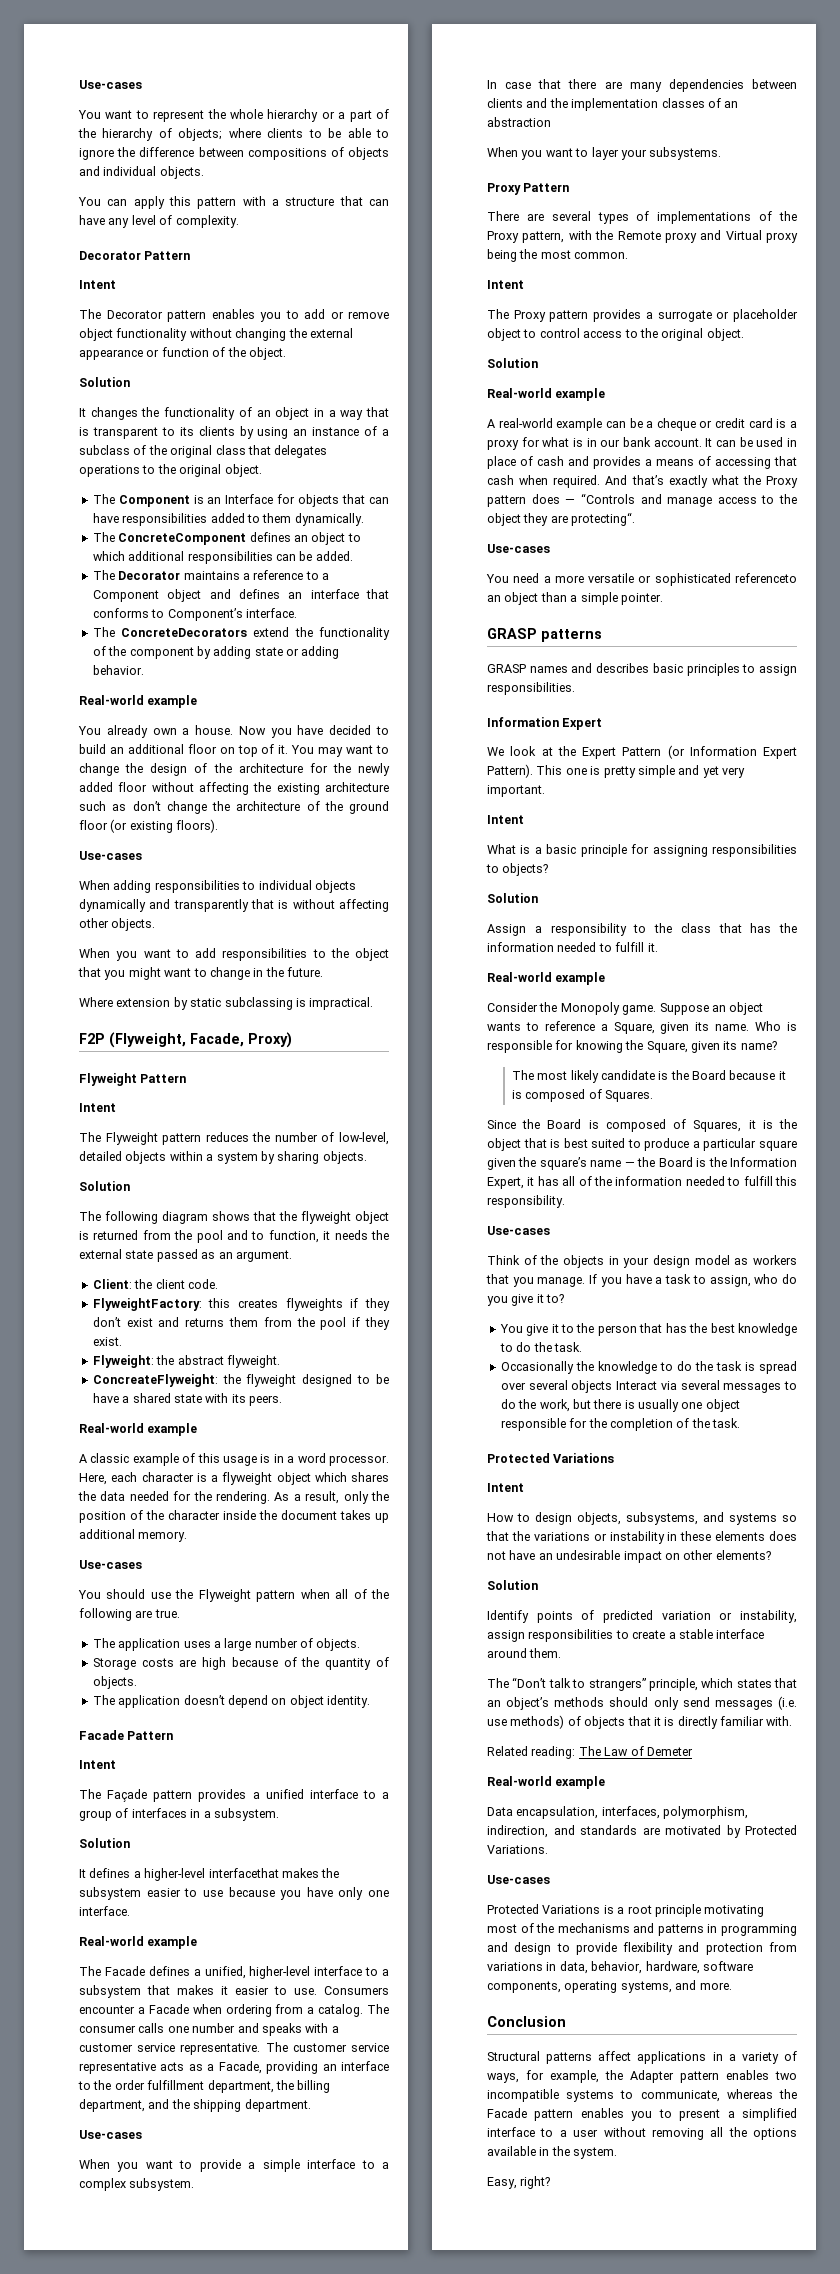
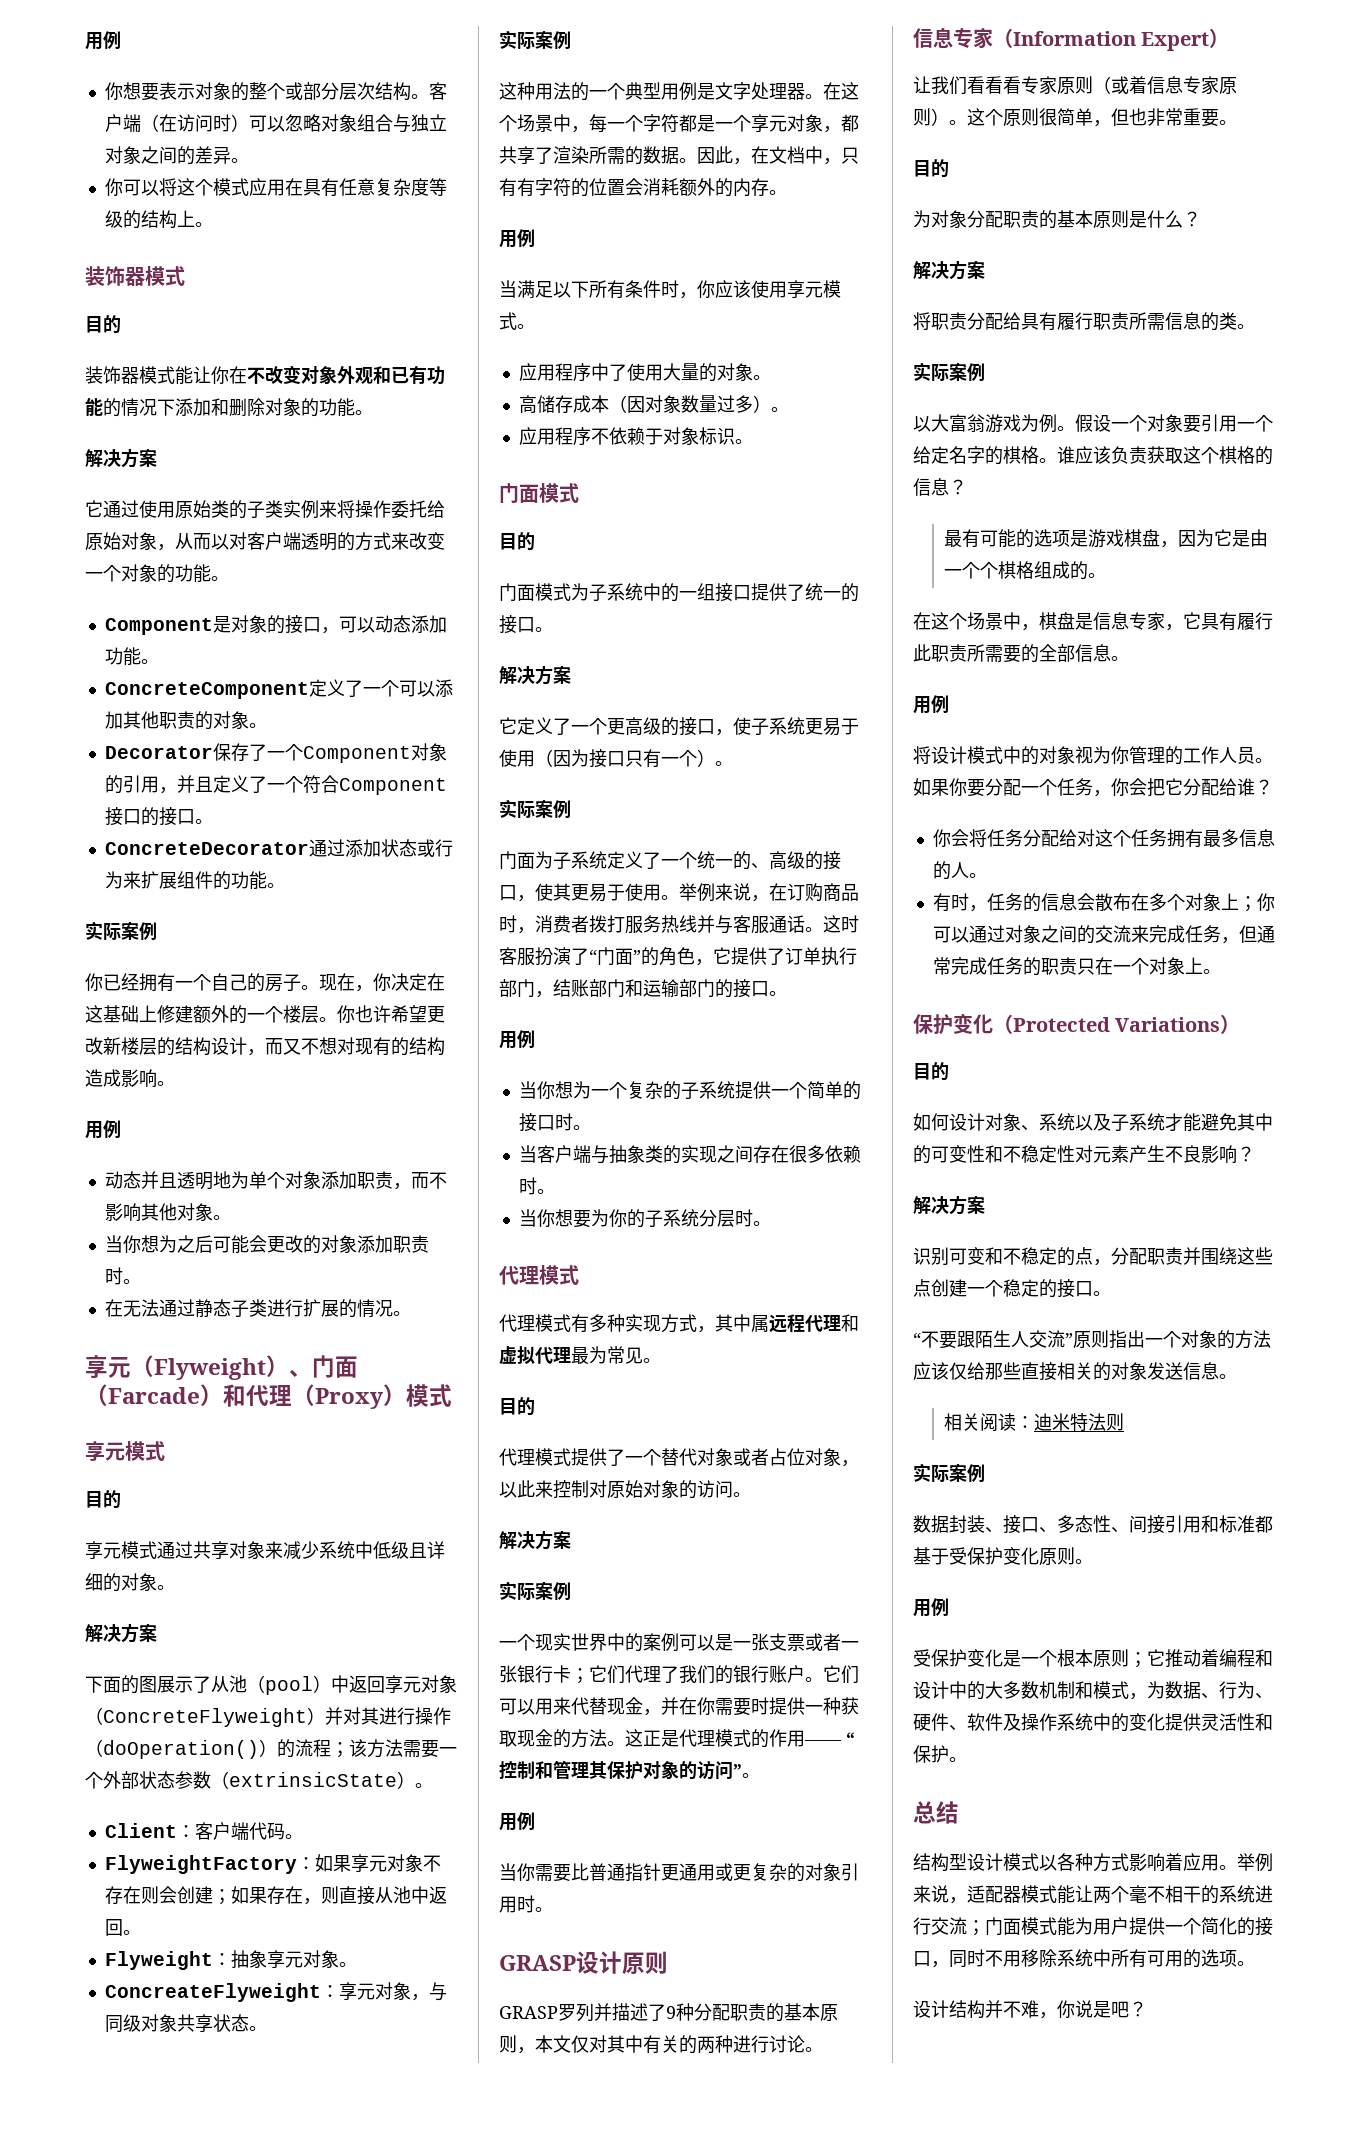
[79,80,142,89] [78,109,389,122] [78,128,390,141] [79,147,389,160] [79,166,204,179] [78,196,389,209] [79,215,239,228] [79,251,191,260] [79,280,116,289] [79,309,389,322] [79,328,353,341] [79,347,286,360] [79,377,130,387] [79,407,389,420] [79,426,389,439] [79,445,328,458] [79,464,262,477] [92,494,389,507] [92,513,364,526] [92,532,361,545] [92,551,353,564] [92,570,329,580] [92,589,389,602] [92,608,297,621] [92,627,390,640] [92,646,340,659] [92,665,144,675] [79,695,198,708] [78,725,389,738] [79,744,389,757] [79,763,390,776] [79,782,389,795] [79,801,389,814] [79,819,219,833] [79,851,142,860] [79,880,356,893] [79,899,389,912] [79,918,156,931] [79,948,389,961] [78,967,323,980] [79,997,374,1010] [79,1032,292,1048] [79,1073,187,1086] [79,1103,116,1112] [79,1132,390,1145] [79,1151,367,1164] [79,1181,130,1191] [79,1211,389,1224] [79,1230,389,1243] [79,1249,292,1262] [92,1279,218,1289] [92,1298,390,1311] [92,1317,390,1330] [92,1337,122,1346] [92,1355,280,1368] [92,1374,389,1387] [92,1393,282,1406] [79,1423,198,1436] [79,1453,390,1466] [79,1472,389,1485] [78,1491,389,1504] [79,1510,389,1523] [79,1529,188,1542] [79,1560,142,1569] [78,1589,390,1602] [79,1608,180,1621] [92,1638,361,1651] [92,1657,389,1670] [92,1676,137,1689] [92,1695,370,1708] [79,1730,174,1740] [79,1760,116,1769] [79,1789,389,1802] [79,1808,279,1821] [79,1838,130,1848] [79,1868,340,1881] [79,1887,389,1900] [79,1906,130,1916] [79,1936,198,1949] [79,1966,389,1979] [79,1985,389,1998] [79,2004,389,2017] [79,2023,339,2036] [79,2042,389,2055] [79,2061,389,2074] [78,2080,331,2093] [79,2099,311,2112] [79,2130,142,2139] [79,2159,390,2172] [79,2178,195,2191] [487,79,797,92] [487,98,739,111] [487,117,551,127] [487,147,722,160] [487,183,570,195] [487,211,797,224] [487,230,798,243] [487,249,629,262] [487,280,524,289] [487,309,798,322] [487,328,744,341] [487,358,538,368] [487,388,606,401] [487,418,797,431] [487,437,797,450] [487,456,797,469] [487,475,798,488] [487,493,797,507] [487,512,636,526] [487,544,550,553] [486,573,797,586] [487,592,663,605] [487,628,602,642] [487,663,797,676] [487,682,575,695] [487,717,603,730] [487,745,797,759] [487,764,745,778] [487,785,545,797] [487,815,524,824] [487,844,797,857] [486,863,549,876] [487,893,538,903] [487,923,797,936] [487,942,658,952] [487,972,606,985] [487,1002,764,1015] [487,1021,797,1034] [487,1040,777,1053] [511,1070,786,1083] [511,1089,653,1102] [487,1119,797,1132] [487,1138,797,1151] [487,1157,797,1170] [487,1176,797,1189] [487,1195,565,1208] [487,1226,550,1235] [487,1255,797,1268] [486,1274,797,1287] [487,1294,565,1306] [499,1323,797,1336] [499,1342,582,1352] [500,1361,797,1374] [500,1380,797,1393] [500,1399,740,1412] [500,1418,740,1431] [487,1453,615,1463] [487,1483,524,1492] [487,1512,797,1525] [486,1531,797,1544] [487,1550,771,1563] [487,1580,538,1590] [487,1610,797,1623] [487,1629,765,1642] [487,1648,562,1658] [487,1677,797,1691] [487,1696,797,1710] [487,1715,793,1729] [487,1746,693,1759] [487,1776,606,1789] [487,1806,749,1819] [487,1825,797,1838] [487,1845,548,1854] [487,1875,550,1884] [487,1904,765,1917] [487,1923,797,1936] [487,1942,797,1955] [487,1961,753,1974] [487,1980,732,1993] [487,2016,566,2027] [487,2051,797,2064] [487,2070,797,2083] [487,2089,797,2102] [487,2108,797,2121] [487,2127,797,2140] [487,2146,618,2159] [487,2176,551,2189] Use-cases // You want to represent the whole hierarchy or a part of the hierarchy of objects; where clients to be able to ignore the difference between compositions of objects and individual objects. // You can apply this pattern with a structure that can have any level of complexity. // Decorator Pattern // Intent // The Decorator pattern enables you to add or remove object functionality without changing the external appearance or function of the object. // Solution // It changes the functionality of an object in a way that is transparent to its clients by using an instance of a subclass of the original class that delegates operations to the original object. // The Component is an Interface for objects that can have responsibilities added to them dynamically. // The ConcreteComponent defines an object to which additional responsibilities can be added. // The Decorator maintains a reference to a Component object and defines an interface that conforms to Component’s interface. // The ConcreteDecorators extend the functionality of the component by adding state or adding behavior. // Real-world example // You already own a house. Now you have decided to build an additional floor on top of it. You may want to change the design of the architecture for the newly added floor without affecting the existing architecture such as don’t change the architecture of the ground floor (or existing floors). // Use-cases // When adding responsibilities to individual objects dynamically and transparently that is without affecting other objects. // When you want to add responsibilities to the object that you might want to change in the future. // Where extension by static subclassing is impractical. // F2P (Flyweight, Facade, Proxy) // Flyweight Pattern // Intent // The Flyweight pattern reduces the number of low-level, detailed objects within a system by sharing objects. // Solution // The following diagram shows that the flyweight object is returned from the pool and to function, it needs the external state passed as an argument. // Client: the client code. // FlyweightFactory: this creates flyweights if they don’t exist and returns them from the pool if they exist. // Flyweight: the abstract flyweight. // ConcreateFlyweight: the flyweight designed to be have a shared state with its peers. // Real-world example // A classic example of this usage is in a word processor. Here, each character is a flyweight object which shares the data needed for the rendering. As a result, only the position of the character inside the document takes up additional memory. // Use-cases // You should use the Flyweight pattern when all of the following are true. // The application uses a large number of objects. // Storage costs are high because of the quantity of objects. // The application doesn’t depend on object identity. // Facade Pattern // Intent // The Façade pattern provides a unified interface to a group of interfaces in a subsystem. // Solution // It defines a higher-level interfacethat makes the subsystem easier to use because you have only one interface. // Real-world example // The Facade defines a unified, higher-level interface to a subsystem that makes it easier to use. Consumers encounter a Facade when ordering from a catalog. The consumer calls one number and speaks with a customer service representative. The customer service representative acts as a Facade, providing an interface to the order fulfillment department, the billing department, and the shipping department. // Use-cases // When you want to provide a simple interface to a complex subsystem. // In case that there are many dependencies between clients and the implementation classes of an abstraction // When you want to layer your subsystems. // Proxy Pattern // There are several types of implementations of the Proxy pattern, with the Remote proxy and Virtual proxy being the most common. // Intent // The Proxy pattern provides a surrogate or placeholder object to control access to the original object. // Solution // Real-world example // A real-world example can be a cheque or credit card is a proxy for what is in our bank account. It can be used in place of cash and provides a means of accessing that cash when required. And that’s exactly what the Proxy pattern does — “Controls and manage access to the object they are protecting“. // Use-cases // You need a more versatile or sophisticated referenceto an object than a simple pointer. // GRASP patterns // GRASP names and describes basic principles to assign responsibilities. // Information Expert // We look at the Expert Pattern (or Information Expert Pattern). This one is pretty simple and yet very important. // Intent // What is a basic principle for assigning responsibilities to objects? // Solution // Assign a responsibility to the class that has the information needed to fulfill it. // Real-world example // Consider the Monopoly game. Suppose an object wants to reference a Square, given its name. Who is responsible for knowing the Square, given its name? // The most likely candidate is the Board because it is composed of Squares. // Since the Board is composed of Squares, it is the object that is best suited to produce a particular square given the square’s name — the Board is the Information Expert, it has all of the information needed to fulfill this responsibility. // Use-cases // Think of the objects in your design model as workers that you manage. If you have a task to assign, who do you give it to? // You give it to the person that has the best knowledge to do the task. // Occasionally the knowledge to do the task is spread over several objects Interact via several messages to do the work, but there is usually one object responsible for the completion of the task. // Protected Variations // Intent // How to design objects, subsystems, and systems so that the variations or instability in these elements does not have an undesirable impact on other elements? // Solution // Identify points of predicted variation or instability, assign responsibilities to create a stable interface around them. // The “Don’t talk to strangers” principle, which states that an object’s methods should only send messages (i.e. use methods) of objects that it is directly familiar with. // Related reading: The Law of Demeter // Real-world example // Data encapsulation, interfaces, polymorphism, indirection, and standards are motivated by Protected Variations. // Use-cases // Protected Variations is a root principle motivating most of the mechanisms and patterns in programming and design to provide flexibility and protection from variations in data, behavior, hardware, software components, operating systems, and more. // Conclusion // Structural patterns affect applications in a variety of ways, for example, the Adapter pattern enables two incompatible systems to communicate, whereas the Facade pattern enables you to present a simplified interface to a user without removing all the options available in the system. // Easy, right? -> [85,31,121,50] [104,82,447,101] [104,114,447,133] [104,146,249,165] [104,178,447,197] [104,210,213,229] [85,266,185,286] [85,315,121,334] [85,365,445,385] [85,398,373,417] [85,448,157,468] [85,500,445,519] [85,532,445,551] [85,564,229,583] [104,615,447,635] [104,647,159,666] [104,679,453,699] [104,711,267,730] [104,743,447,763] [104,775,447,795] [104,807,213,826] [104,839,453,857] [104,871,285,890] [85,921,157,940] [85,973,445,992] [85,1005,445,1024] [85,1037,445,1056] [85,1069,175,1088] [85,1120,121,1139] [104,1171,447,1190] [104,1203,231,1222] [104,1235,429,1254] [104,1267,141,1285] [104,1299,411,1318] [85,1355,358,1380] [85,1384,452,1409] [85,1441,165,1461] [85,1490,121,1509] [85,1541,445,1560] [85,1573,175,1592] [85,1623,157,1643] [85,1675,457,1695] [85,1707,451,1727] [85,1739,457,1759] [85,1771,433,1789] [104,1822,303,1840] [104,1854,441,1874] [104,1886,447,1905] [104,1919,141,1936] [104,1950,357,1970] [104,1982,447,2002] [104,2014,267,2033] [499,30,571,49] [499,82,859,101] [499,114,859,133] [499,146,859,165] [499,178,787,197] [499,229,535,248] [499,280,841,299] [499,312,535,330] [518,363,771,382] [518,395,789,414] [518,427,753,446] [499,483,579,503] [499,532,535,551] [499,583,859,602] [499,615,553,634] [499,665,571,685] [499,717,859,736] [499,749,733,768] [499,799,571,818] [499,851,841,870] [499,883,859,902] [499,915,859,934] [499,947,857,966] [499,979,787,998] [499,1030,535,1049] [518,1081,861,1100] [518,1113,591,1132] [518,1145,861,1164] [518,1177,555,1195] [518,1209,771,1228] [499,1265,579,1285] [499,1314,859,1333] [499,1346,661,1365] [499,1397,535,1416] [499,1448,859,1467] [499,1480,751,1499] [499,1530,571,1550] [499,1581,571,1600] [499,1633,859,1652] [499,1665,859,1684] [499,1697,859,1716] [499,1729,855,1748] [499,1760,760,1780] [499,1812,535,1831] [499,1863,859,1882] [499,1895,553,1913] [499,1951,668,1974] [499,2003,838,2022] [499,2035,823,2054] [913,27,1230,51] [913,76,1237,95] [913,108,1237,127] [913,159,949,178] [913,210,1201,229] [913,260,985,280] [913,312,1255,331] [913,362,985,381] [913,414,1273,433] [913,446,1273,465] [913,478,967,496] [944,529,1269,548] [944,561,1107,580] [913,612,1273,631] [913,644,1129,663] [913,695,949,714] [913,746,1273,765] [913,778,1273,797] [932,829,1275,848] [932,861,987,880] [932,893,1275,912] [932,925,1275,944] [932,957,1221,976] [913,1013,1241,1035] [913,1062,949,1081] [913,1113,1273,1132] [913,1145,1255,1164] [913,1195,985,1215] [913,1247,1273,1266] [913,1279,1111,1298] [913,1330,1271,1349] [913,1362,1237,1381] [944,1413,1125,1431] [913,1463,985,1482] [913,1515,1273,1534] [913,1547,1093,1565] [913,1598,949,1617] [913,1649,1273,1668] [913,1681,1273,1700] [913,1713,1273,1732] [913,1745,967,1763] [913,1801,959,1824] [913,1853,1273,1872] [913,1885,1273,1904] [913,1917,1273,1936] [913,1949,1255,1968] [913,2000,1147,2019] 用例 // 你想要表示对象的整个或部分层次结构。客户端（在访问时）可以忽略对象组合与独立对象之间的差异。 // 你可以将这个模式应用在具有任意复杂度等级的结构上。 // 装饰器模式 // 目的 // 装饰器模式能让你在不改变对象外观和已有功能的情况下添加和删除对象的功能。 // 解决方案 // 它通过使用原始类的子类实例来将操作委托给原始对象，从而以对客户端透明的方式来改变一个对象的功能。 // Component是对象的接口，可以动态添加功能。 // ConcreteComponent定义了一个可以添加其他职责的对象。 // Decorator保存了一个Component对象的引用，并且定义了一个符合Component接口的接口。 // ConcreteDecorator通过添加状态或行为来扩展组件的功能。 // 实际案例 // 你已经拥有一个自己的房子。现在，你决定在这基础上修建额外的一个楼层。你也许希望更改新楼层的结构设计，而又不想对现有的结构造成影响。 // 用例 // 动态并且透明地为单个对象添加职责，而不影响其他对象。 // 当你想为之后可能会更改的对象添加职责时。 // 在无法通过静态子类进行扩展的情况。 // 享元（Flyweight）、门面（Farcade）和代理（Proxy）模式 // 享元模式 // 目的 // 享元模式通过共享对象来减少系统中低级且详细的对象。 // 解决方案 // 下面的图展示了从池（pool）中返回享元对象（ConcreteFlyweight）并对其进行操作（doOperation()）的流程；该方法需要一个外部状态参数（extrinsicState）。 // Client：客户端代码。 // FlyweightFactory：如果享元对象不存在则会创建；如果存在，则直接从池中返回。 // Flyweight：抽象享元对象。 // ConcreateFlyweight：享元对象，与同级对象共享状态。 // 实际案例 // 这种用法的一个典型用例是文字处理器。在这个场景中，每一个字符都是一个享元对象，都共享了渲染所需的数据。因此，在文档中，只有有字符的位置会消耗额外的内存。 // 用例 // 当满足以下所有条件时，你应该使用享元模式。 // 应用程序中了使用大量的对象。 // 高储存成本（因对象数量过多）。 // 应用程序不依赖于对象标识。 // 门面模式 // 目的 // 门面模式为子系统中的一组接口提供了统一的接口。 // 解决方案 // 它定义了一个更高级的接口，使子系统更易于使用（因为接口只有一个）。 // 实际案例 // 门面为子系统定义了一个统一的、高级的接口，使其更易于使用。举例来说，在订购商品时，消费者拨打服务热线并与客服通话。这时客服扮演了“门面”的角色，它提供了订单执行部门，结账部门和运输部门的接口。 // 用例 // 当你想为一个复杂的子系统提供一个简单的接口时。 // 当客户端与抽象类的实现之间存在很多依赖时。 // 当你想要为你的子系统分层时。 // 代理模式 // 代理模式有多种实现方式，其中属远程代理和虚拟代理最为常见。 // 目的 // 代理模式提供了一个替代对象或者占位对象，以此来控制对原始对象的访问。 // 解决方案 // 实际案例 // 一个现实世界中的案例可以是一张支票或者一张银行卡；它们代理了我们的银行账户。它们可以用来代替现金，并在你需要时提供一种获取现金的方法。这正是代理模式的作用—— “控制和管理其保护对象的访问”。 // 用例 // 当你需要比普通指针更通用或更复杂的对象引用时。 // GRASP设计原则 // GRASP罗列并描述了9种分配职责的基本原则，本文仅对其中有关的两种进行讨论。 // 信息专家（Information Expert） // 让我们看看看专家原则（或着信息专家原则）。这个原则很简单，但也非常重要。 // 目的 // 为对象分配职责的基本原则是什么？ // 解决方案 // 将职责分配给具有履行职责所需信息的类。 // 实际案例 // 以大富翁游戏为例。假设一个对象要引用一个给定名字的棋格。谁应该负责获取这个棋格的信息？ // 最有可能的选项是游戏棋盘，因为它是由一个个棋格组成的。 // 在这个场景中，棋盘是信息专家，它具有履行此职责所需要的全部信息。 // 用例 // 将设计模式中的对象视为你管理的工作人员。如果你要分配一个任务，你会把它分配给谁？ // 你会将任务分配给对这个任务拥有最多信息的人。 // 有时，任务的信息会散布在多个对象上；你可以通过对象之间的交流来完成任务，但通常完成任务的职责只在一个对象上。 // 保护变化（Protected Variations） // 目的 // 如何设计对象、系统以及子系统才能避免其中的可变性和不稳定性对元素产生不良影响？ // 解决方案 // 识别可变和不稳定的点，分配职责并围绕这些点创建一个稳定的接口。 // “不要跟陌生人交流”原则指出一个对象的方法应该仅给那些直接相关的对象发送信息。 // 相关阅读：迪米特法则 // 实际案例 // 数据封装、接口、多态性、间接引用和标准都基于受保护变化原则。 // 用例 // 受保护变化是一个根本原则；它推动着编程和设计中的大多数机制和模式，为数据、行为、硬件、软件及操作系统中的变化提供灵活性和保护。 // 总结 // 结构型设计模式以各种方式影响着应用。举例来说，适配器模式能让两个毫不相干的系统进行交流；门面模式能为用户提供一个简化的接口，同时不用移除系统中所有可用的选项。 // 设计结构并不难，你说是吧？

